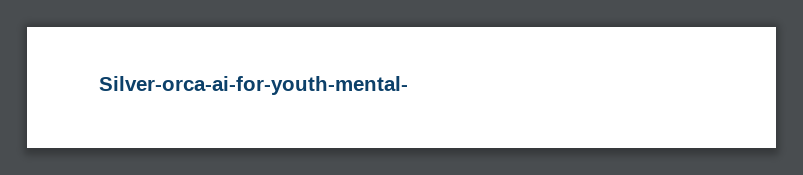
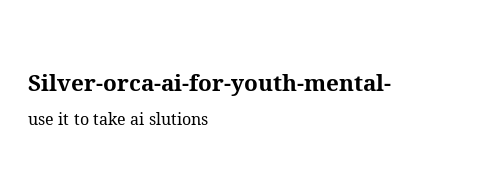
(408, 85) none -> [28,112,208,125] // use it to take ai slutions

